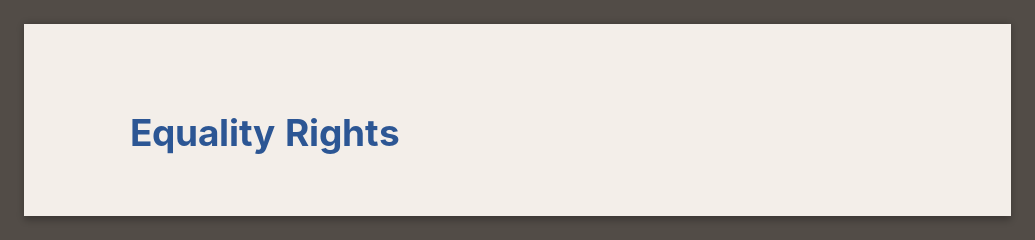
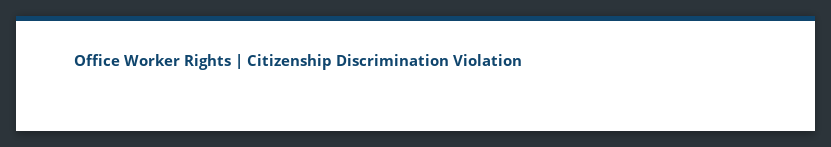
[130,118,400,154] Equality Rights -> [74,54,523,70] Office Worker Rights | Citizenship Discrimination Violation

